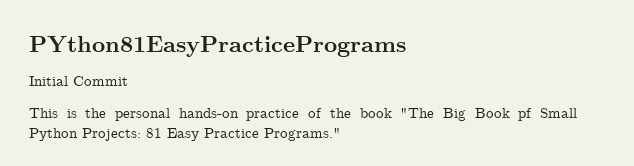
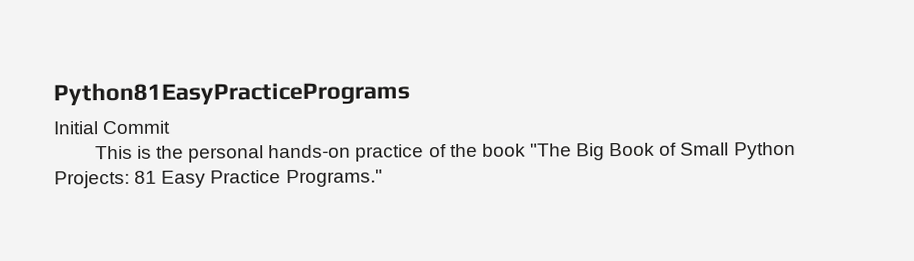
[29,36,406,57] PYthon81EasyPracticePrograms -> [53,81,410,107] Python81EasyPracticePrograms
[518,108,533,121] pf -> [659,142,678,156] of

